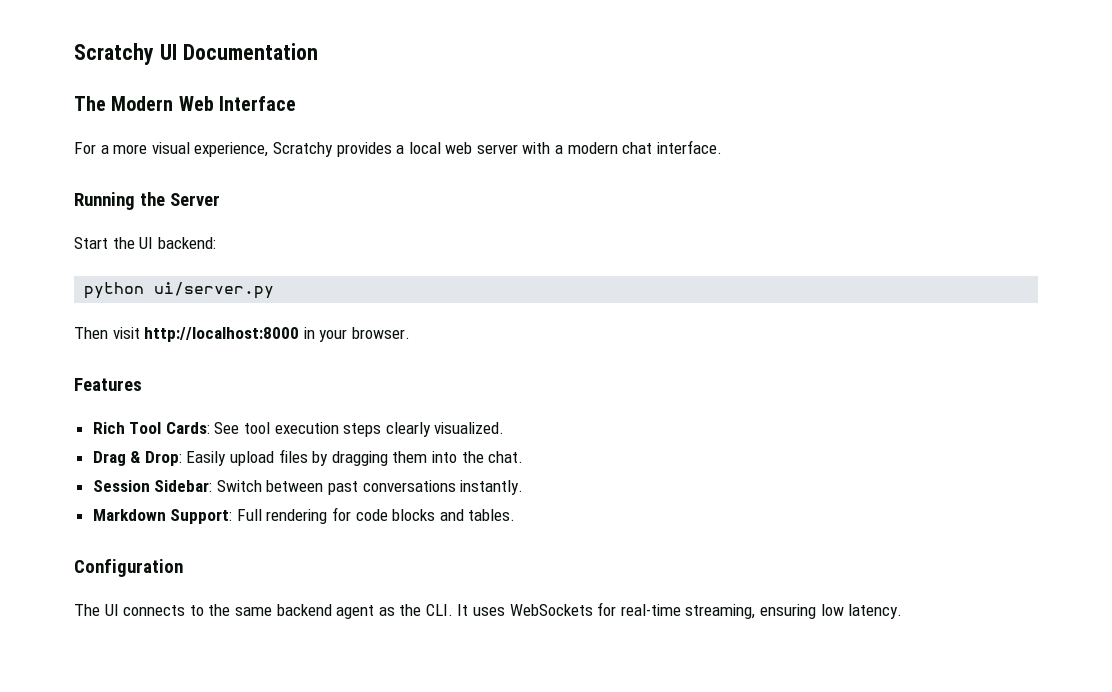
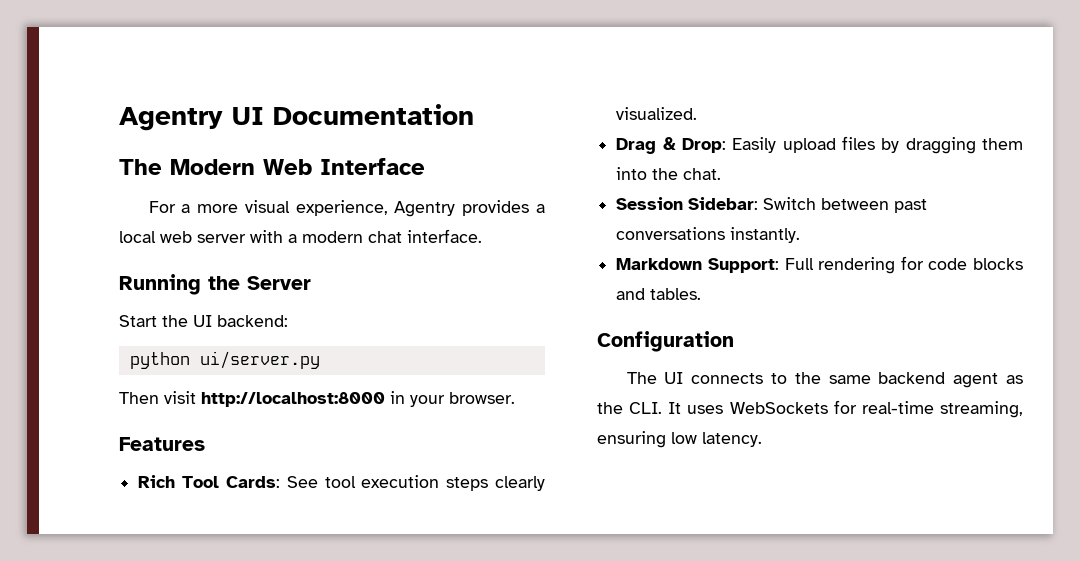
[74,43,154,65] Scratchy -> [119,107,223,131] Agentry
[272,142,333,157] Scratchy -> [394,201,456,217] Agentry

